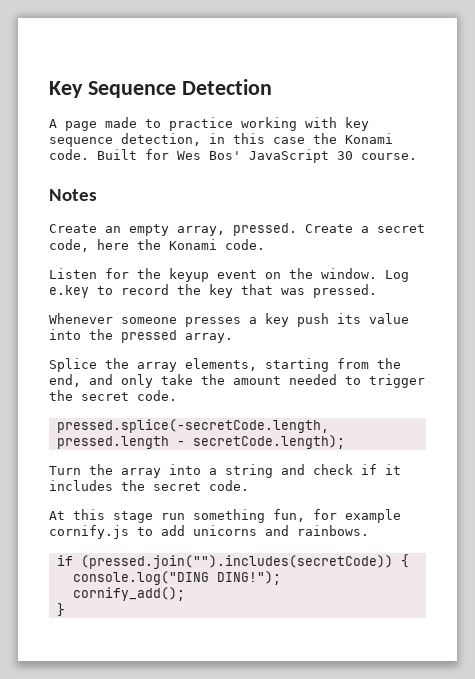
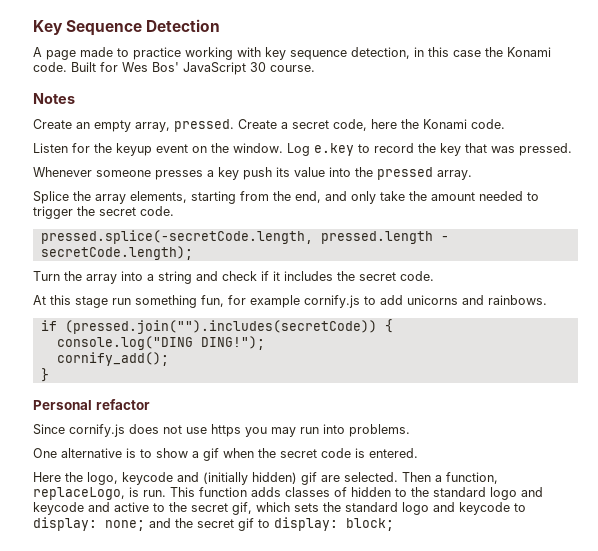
(65, 610) none -> [33,399,150,410] [33,424,410,437] [33,448,418,461] [33,472,498,485] [33,487,543,500] [33,502,526,515] [33,517,394,531] // Personal refactor // Since cornify.js does not use https you may run into problems. // One alternative is to show a gif when the secret code is entered. // Here the logo, keycode and (initially hidden) gif are selected. Then a function, replaceLogo, is run. This function adds classes of hidden to the standard logo and keycode and active to the secret gif, which sets the standard logo and keycode to display: none; and the secret gif to display: block;

